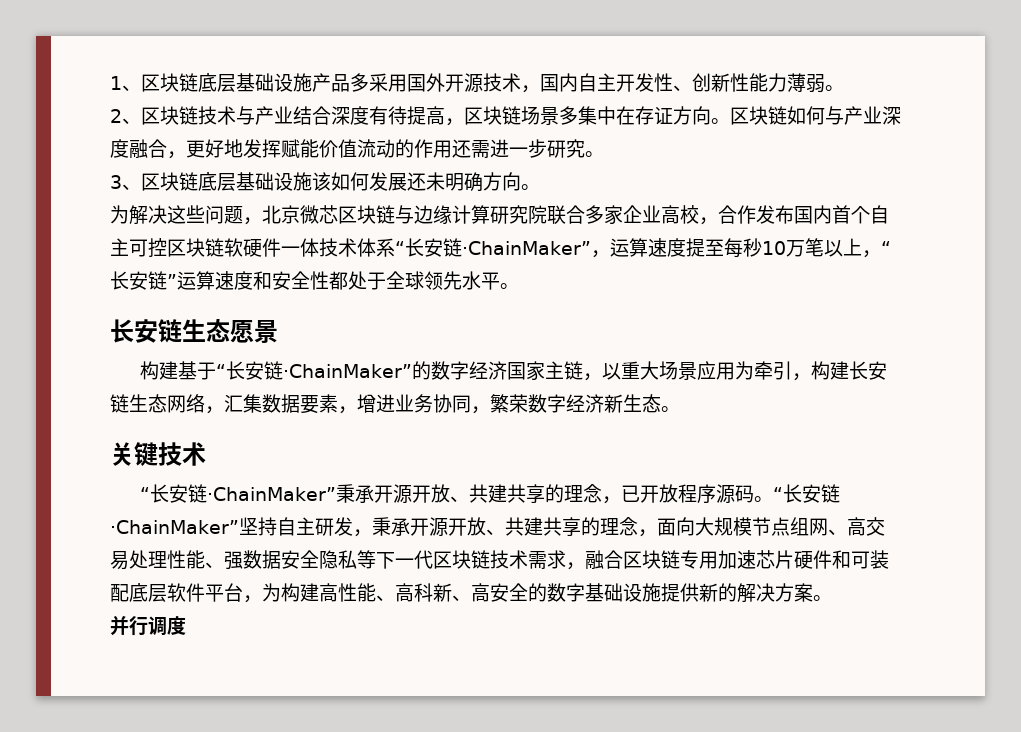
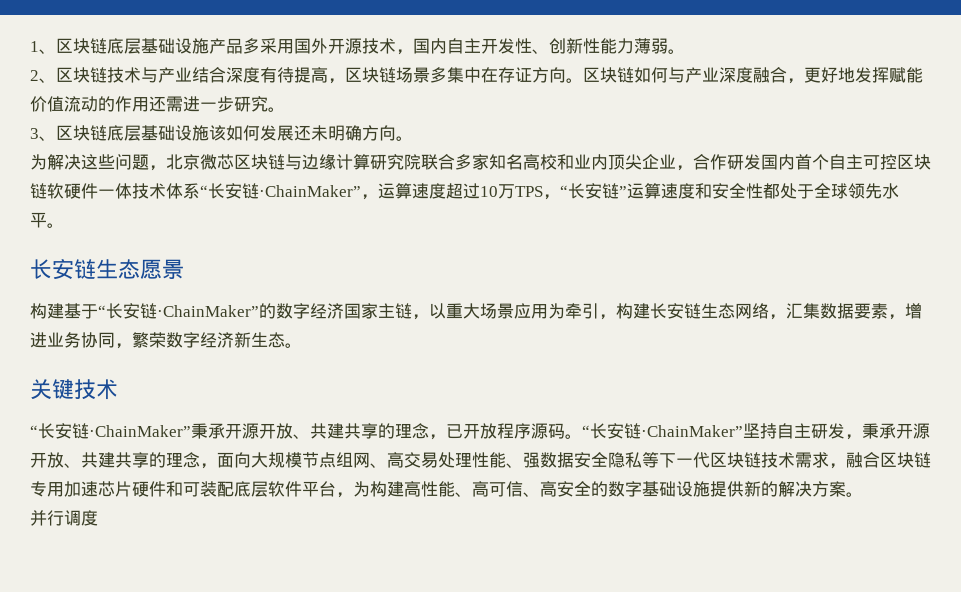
[623,205,794,225] 企业高校，合作发布 -> [489,154,761,171] 知名高校和业内顶尖企业，合作研发
[686,238,862,258] 提至每秒10万笔以上 -> [446,183,543,199] 超过10万TPS
[414,583,452,602] 科新 -> [489,481,523,497] 可信

